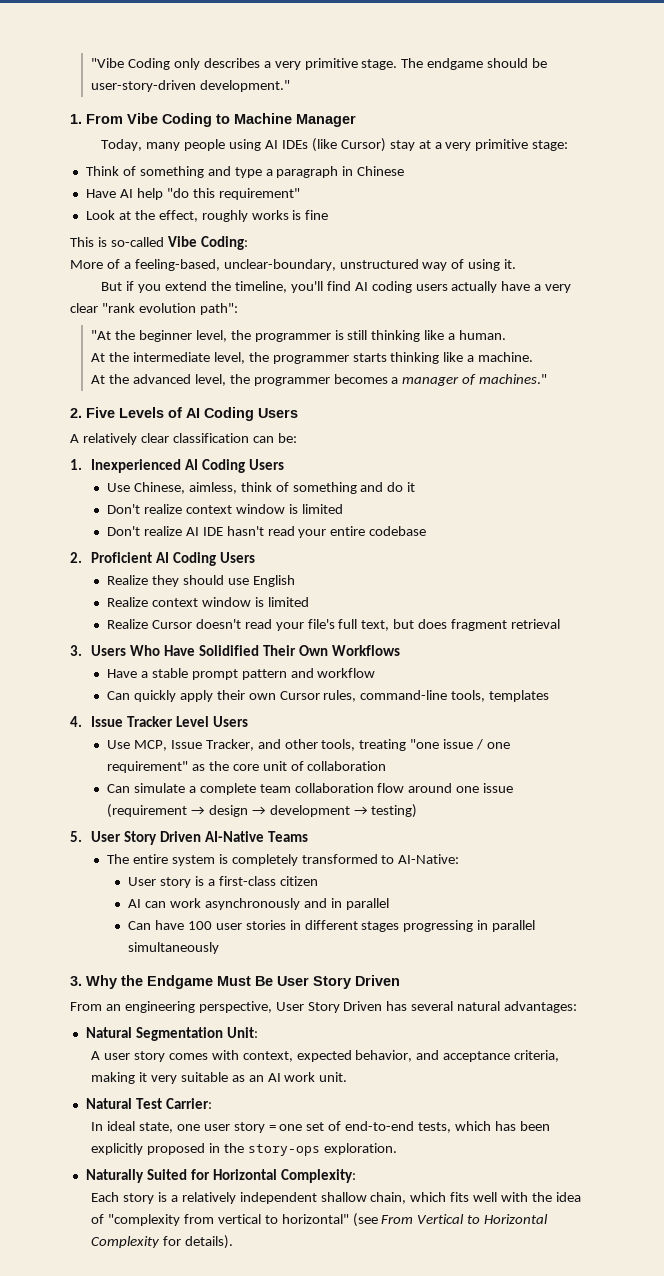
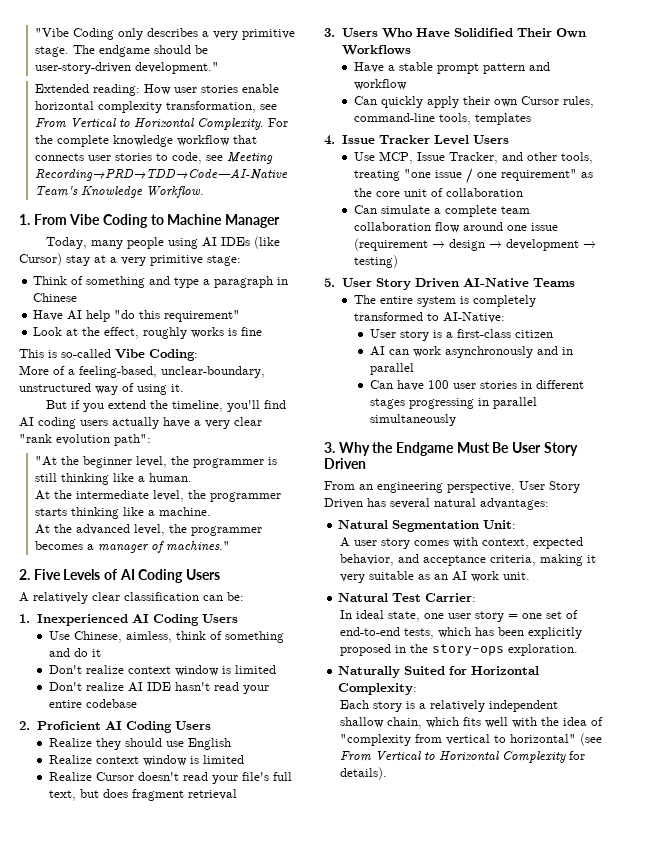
(290, 86) none -> [34,84,279,96] [34,101,277,113] [34,118,288,130] [34,135,257,147] [34,152,273,164] [34,168,288,181] [34,186,204,198] // Extended reading: How user stories enable horizontal complexity transformation, see From Vertical to Horizontal Complexity. For the complete knowledge workflow that connects user stories to code, see Meeting Recording→PRD→TDD→Code—AI-Native Team's Knowledge Workflow.

